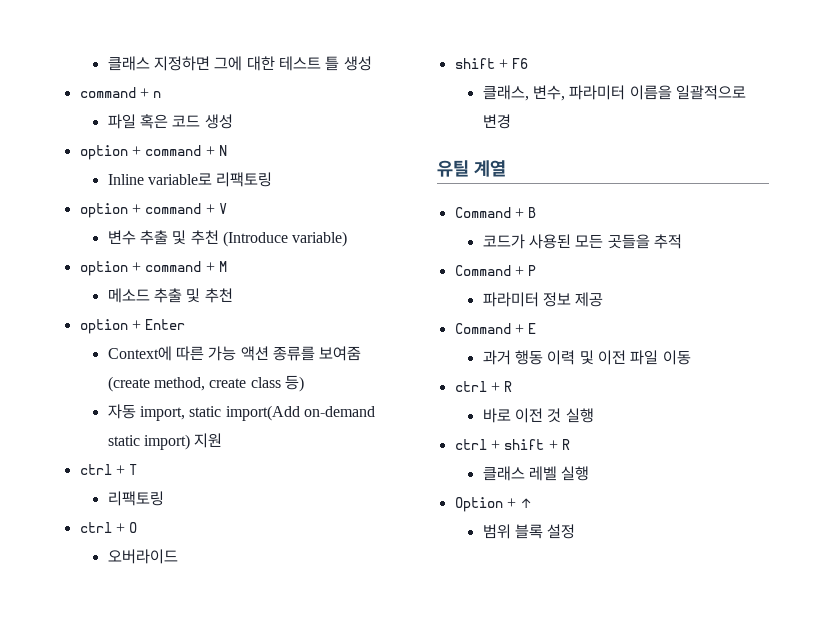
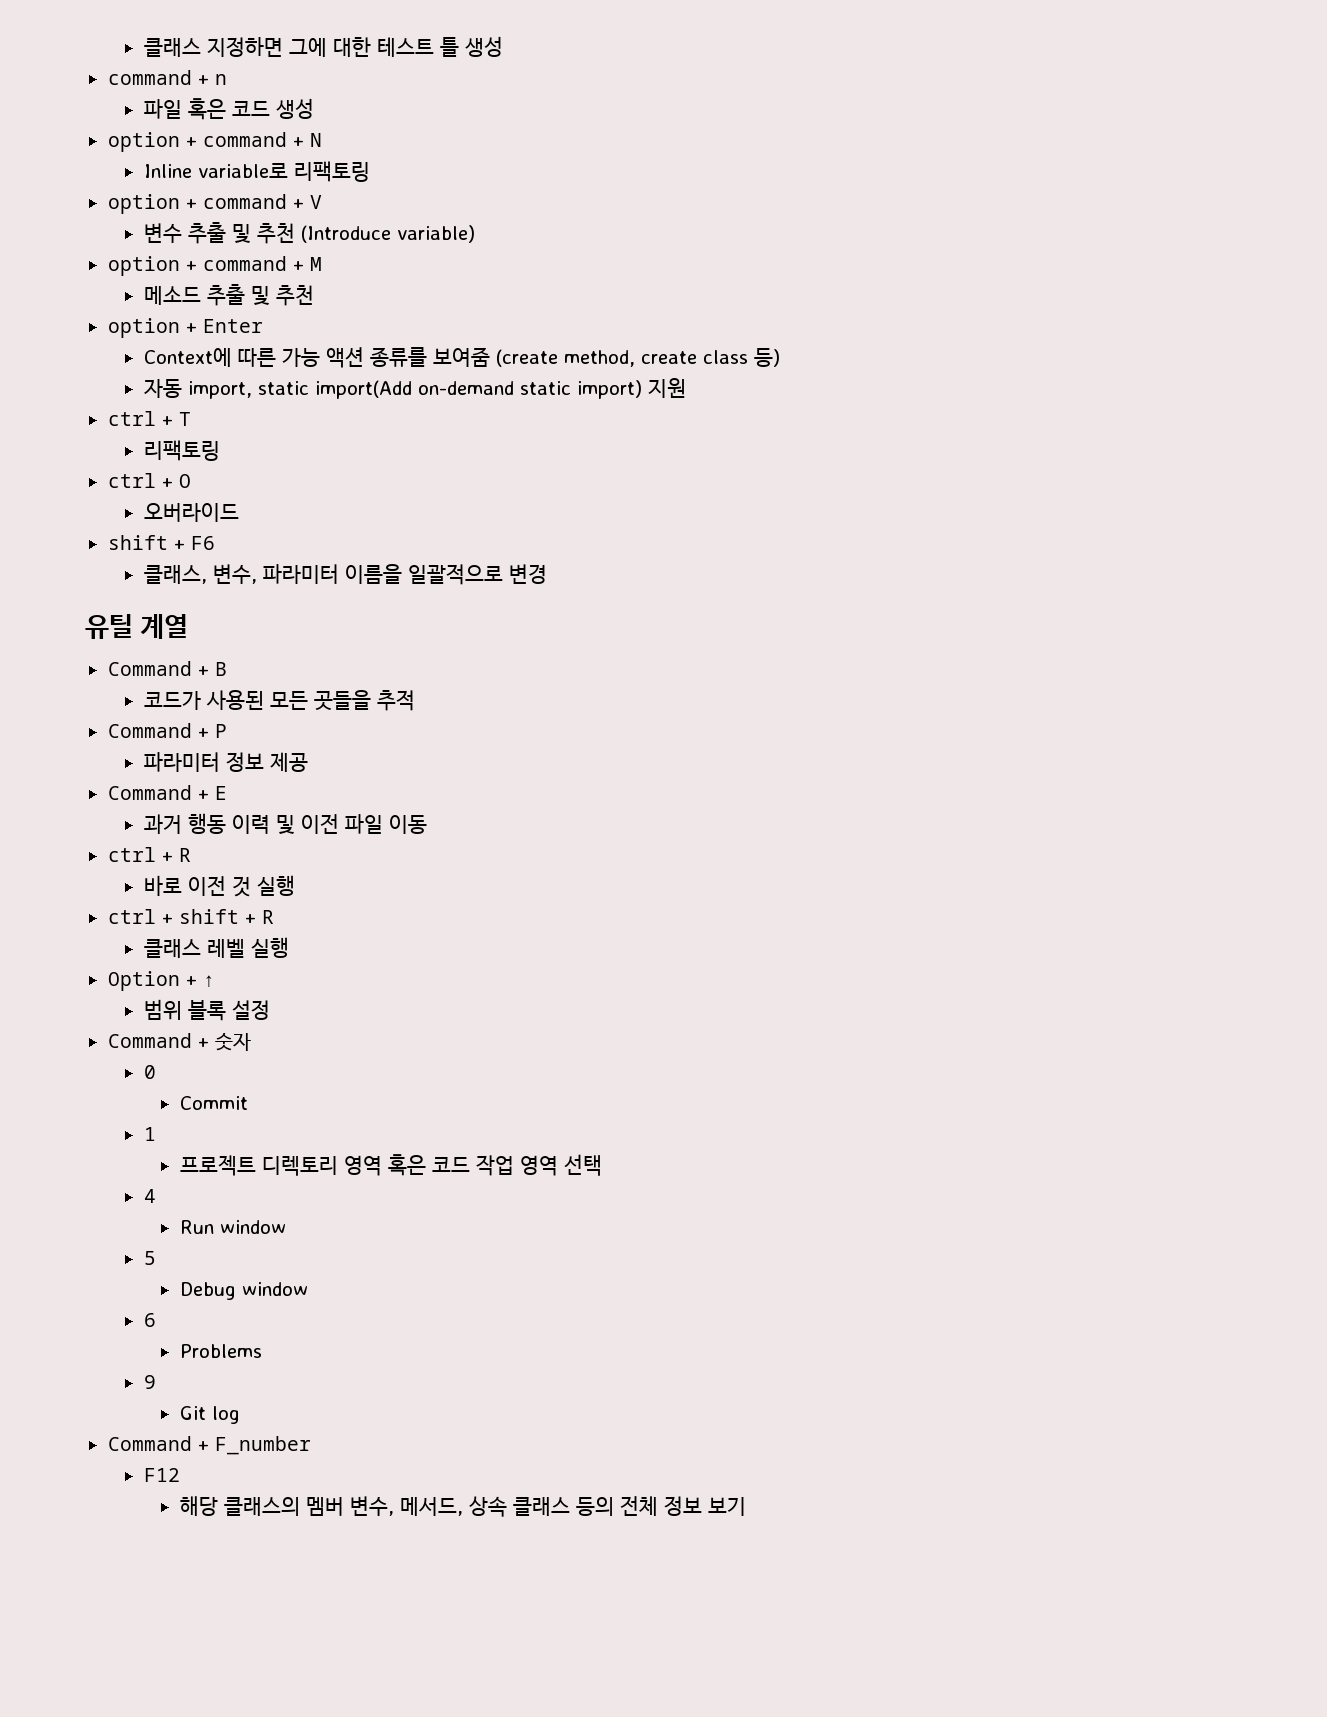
(576, 531) none -> [107,1033,251,1051] [143,1065,156,1079] [179,1096,248,1110] [143,1127,156,1141] [179,1154,602,1176] [143,1189,156,1203] [179,1220,286,1234] [143,1251,156,1265] [179,1282,308,1300] [143,1313,156,1327] [179,1344,262,1358] [143,1375,156,1389] [179,1406,240,1424] [107,1436,311,1455] [143,1468,180,1482] [179,1496,746,1517] // Command + 숫자 // 0 // Commit // 1 // 프로젝트 디렉토리 영역 혹은 코드 작업 영역 선택 // 4 // Run window // 5 // Debug window // 6 // Problems // 9 // Git log // Command + F_number // F12 // 해당 클래스의 멤버 변수, 메서드, 상속 클래스 등의 전체 정보 보기

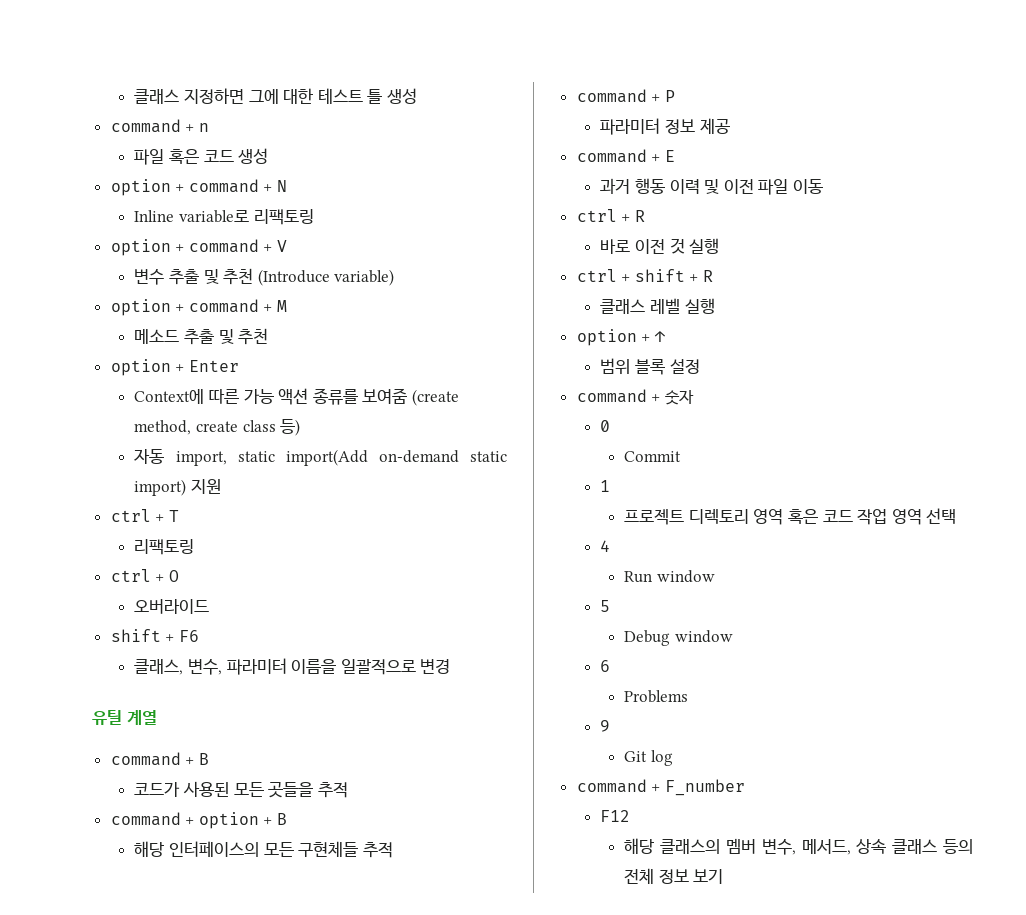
[107,661,192,676] Command -> [110,752,181,766] command
[107,723,192,738] Command -> [110,812,288,829] [134,841,393,858] [576,89,647,103] command + option + B // 해당 인터페이스의 모든 구현체들 추적 // command
[107,785,192,800] Command -> [576,149,647,163] command
[107,971,180,991] Option -> [576,329,637,346] option
[107,1033,192,1048] Command -> [576,389,647,403] command
[107,1436,192,1451] Command -> [576,779,647,793] command

